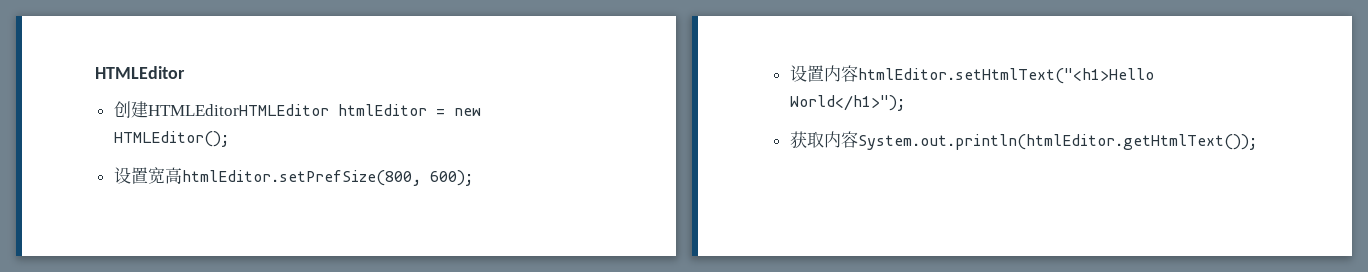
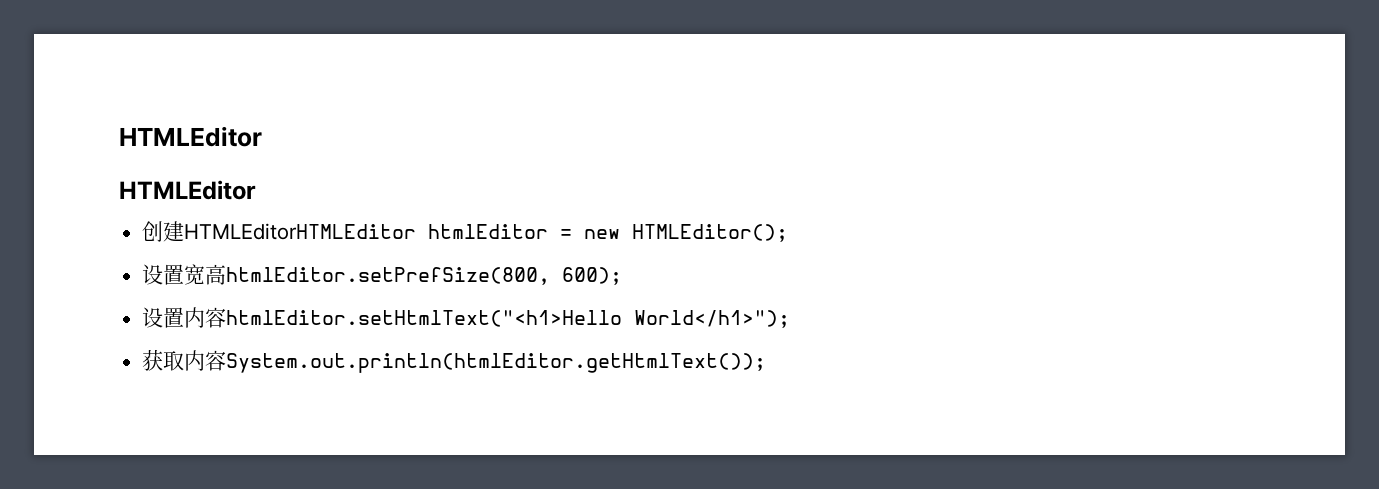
[95,66,185,79] HTMLEditor -> [119,126,262,147] [119,180,256,200] HTMLEditor // HTMLEditor

